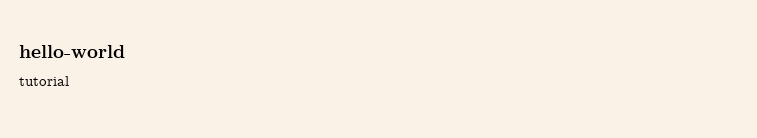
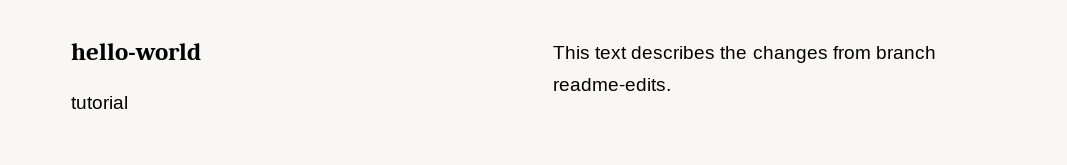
(69, 81) none -> [553,46,936,63] [553,78,671,91] // This text describes the changes from branch readme-edits.

